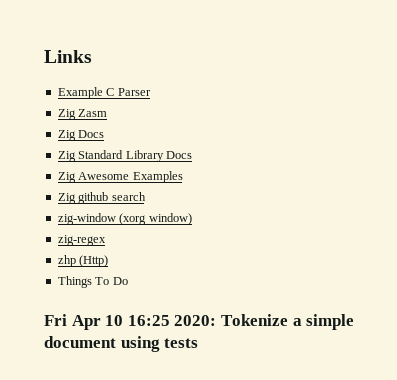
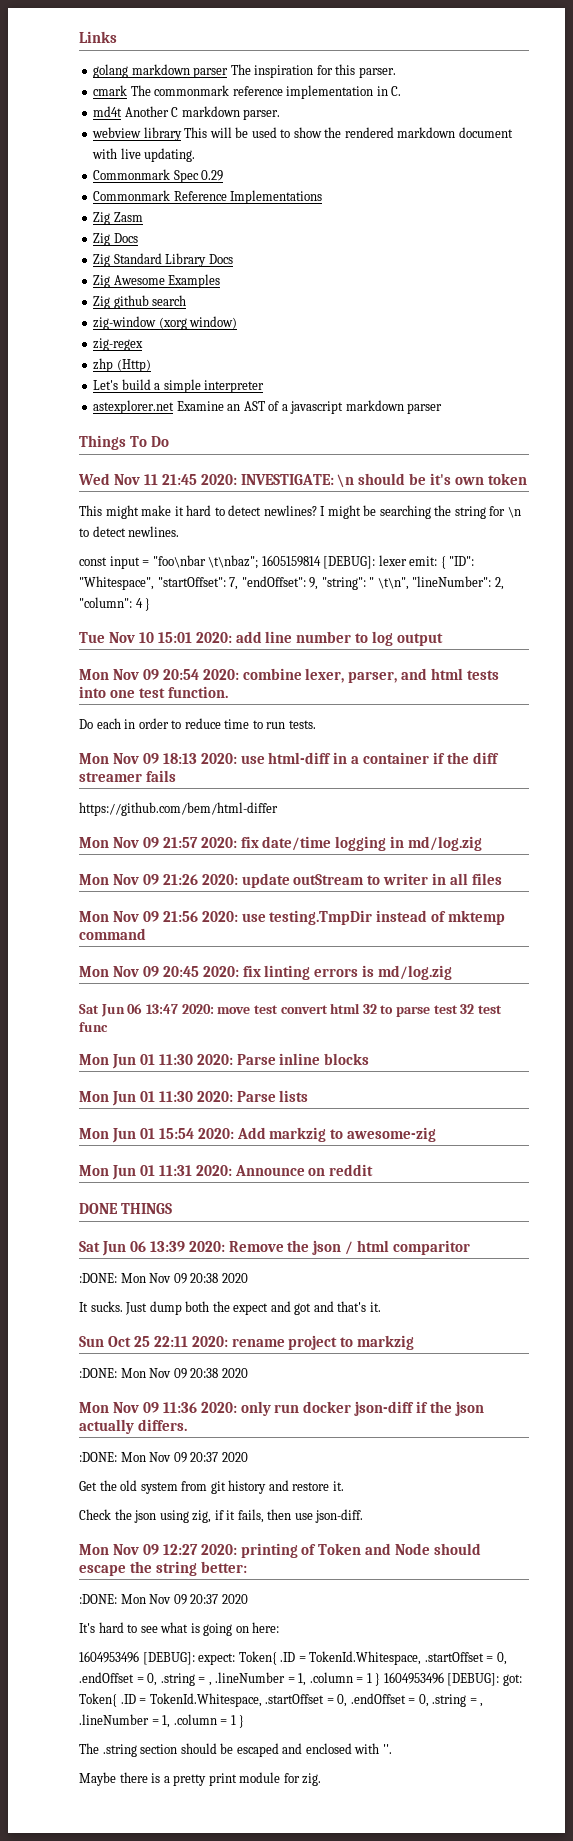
[57,87,151,99] Example C Parser -> [93,64,396,78] [93,85,402,99] [93,106,281,120] [92,127,513,141] [92,148,196,162] [93,169,224,183] [93,190,323,204] golang markdown parser The inspiration for this parser. // cmark The commonmark reference implementation in C. // md4t Another C markdown parser. // webview library This will be used to show the rendered markdown document with live updating. // Commonmark Spec 0.29 // Commonmark Reference Implementations
[57,276,128,288] [44,314,355,330] [44,336,199,352] Things To Do // Fri Apr 10 16:25 2020: Tokenize a simple document using tests -> [93,379,265,393] [93,400,443,414] [79,435,170,450] [78,473,528,488] [79,505,521,519] [79,526,180,537] [79,555,475,569] [79,576,504,590] [79,597,151,611] [79,631,444,646] [79,668,500,683] [79,686,228,698] [79,718,316,729] [79,752,499,764] [79,770,176,782] [79,802,278,816] [79,836,483,851] [79,873,503,888] [79,910,506,925] [79,928,146,940] [79,965,453,980] [79,1003,503,1017] [79,1022,108,1032] [79,1053,370,1069] [79,1090,309,1106] [79,1127,437,1143] [79,1164,374,1180] [79,1203,173,1214] [79,1240,471,1256] [79,1273,248,1284] [79,1301,381,1315] [79,1335,415,1350] [79,1368,248,1379] [79,1401,485,1416] [79,1419,187,1434] [79,1452,248,1463] [79,1480,344,1494] [79,1509,364,1523] [79,1543,482,1558] [79,1561,247,1576] [79,1594,248,1605] [79,1622,280,1636] [79,1651,507,1665] [79,1672,522,1686] [79,1693,484,1707] [79,1714,245,1728] [79,1743,392,1757] [79,1772,322,1786] Let's build a simple interpreter // astexplorer.net Examine an AST of a javascript markdown parser // Things To Do // Wed Nov 11 21:45 2020: INVESTIGATE: \n should be it's own token // This might make it hard to detect newlines? I might be searching the string for \n to detect newlines. // const input = "foo\nbar \t\nbaz"; 1605159814 [DEBUG]: lexer emit: { "ID": "Whitespace", "startOffset": 7, "endOffset": 9, "string": " \t\n", "lineNumber": 2, "column": 4 } // Tue Nov 10 15:01 2020: add line number to log output // Mon Nov 09 20:54 2020: combine lexer, parser, and html tests into one test function. // Do each in order to reduce time to run tests. // Mon Nov 09 18:13 2020: use html-diff in a container if the diff streamer fails // https://github.com/bem/html-differ // Mon Nov 09 21:57 2020: fix date/time logging in md/log.zig // Mon Nov 09 21:26 2020: update outStream to writer in all files // Mon Nov 09 21:56 2020: use testing.TmpDir instead of mktemp command // Mon Nov 09 20:45 2020: fix linting errors is md/log.zig // Sat Jun 06 13:47 2020: move test convert html 32 to parse test 32 test func // Mon Jun 01 11:30 2020: Parse inline blocks // Mon Jun 01 11:30 2020: Parse lists // Mon Jun 01 15:54 2020: Add markzig to awesome-zig // Mon Jun 01 11:31 2020: Announce on reddit // DONE THINGS // Sat Jun 06 13:39 2020: Remove the json / html comparitor // :DONE: Mon Nov 09 20:38 2020 // It sucks. Just dump both the expect and got and that's it. // Sun Oct 25 22:11 2020: rename project to markzig // :DONE: Mon Nov 09 20:38 2020 // Mon Nov 09 11:36 2020: only run docker json-diff if the json actually differs. // :DONE: Mon Nov 09 20:37 2020 // Get the old system from git history and restore it. // Check the json using zig, if it fails, then use json-diff. // Mon Nov 09 12:27 2020: printing of Token and Node should escape the string better: // :DONE: Mon Nov 09 20:37 2020 // It's hard to see what is going on here: // 1604953496 [DEBUG]: expect: Token{ .ID = TokenId.Whitespace, .startOffset = 0, .endOffset = 0, .string = , .lineNumber = 1, .column = 1 } 1604953496 [DEBUG]: got: Token{ .ID = TokenId.Whitespace, .startOffset = 0, .endOffset = 0, .string = , .lineNumber = 1, .column = 1 } // The .string section should be escaped and enclosed with ''. // Maybe there is a pretty print module for zig.

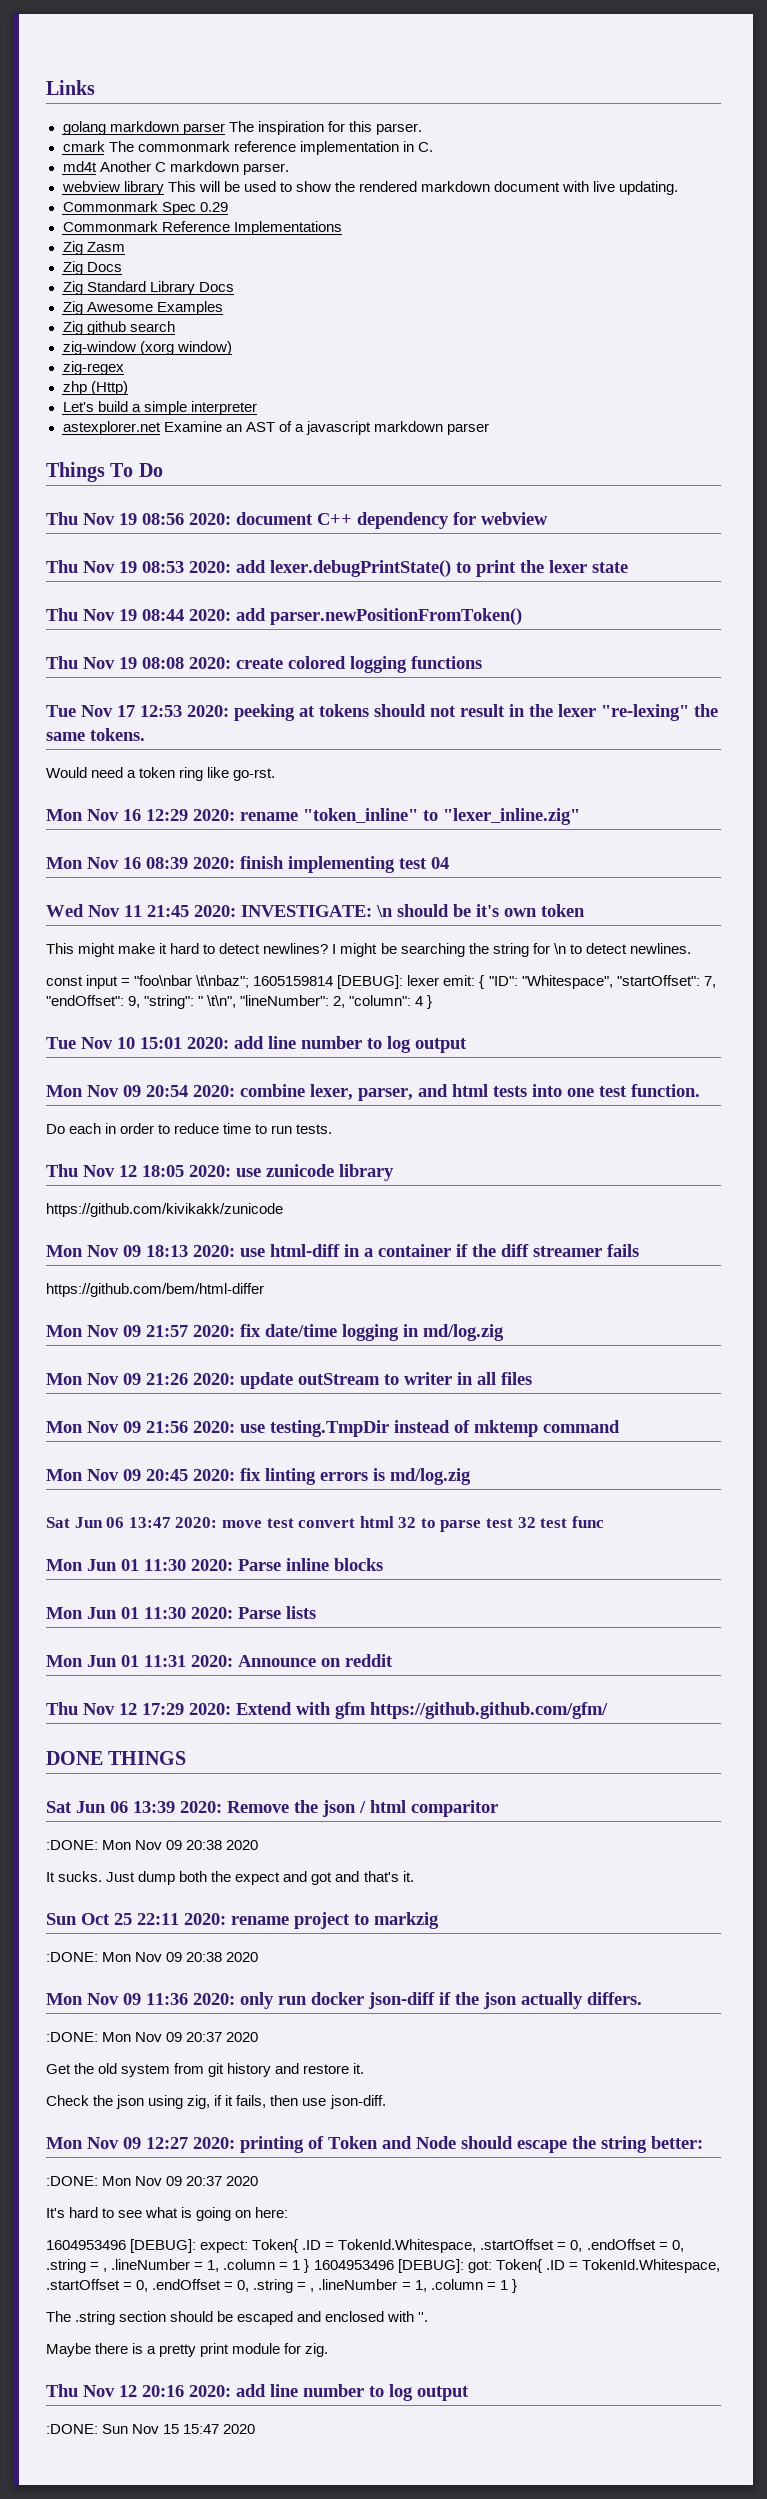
(170, 441) none -> [46,512,548,529] [46,560,628,577] [46,608,522,625] [46,656,482,673] [46,704,718,721] [46,728,145,741] [46,767,276,781] [46,808,580,825] [46,856,449,873] // Thu Nov 19 08:56 2020: document C++ dependency for webview // Thu Nov 19 08:53 2020: add lexer.debugPrintState() to print the lexer state // Thu Nov 19 08:44 2020: add parser.newPositionFromToken() // Thu Nov 19 08:08 2020: create colored logging functions // Tue Nov 17 12:53 2020: peeking at tokens should not result in the lexer "re-lexing" the same tokens. // Would need a token ring like go-rst. // Mon Nov 16 12:29 2020: rename "token_inline" to "lexer_inline.zig" // Mon Nov 16 08:39 2020: finish implementing test 04
(316, 724) none -> [46,1164,394,1181] [46,1203,283,1217] // Thu Nov 12 18:05 2020: use zunicode library // https://github.com/kivikakk/zunicode
[79,1127,437,1143] // Mon Jun 01 15:54 2020: Add markzig to awesome-zig -> (316, 1612) none
(374, 1170) none -> [46,1702,608,1719] // Thu Nov 12 17:29 2020: Extend with gfm https://github.github.com/gfm/
(322, 1779) none -> [46,2384,469,2401] [46,2424,256,2434] // Thu Nov 12 20:16 2020: add line number to log output // :DONE: Sun Nov 15 15:47 2020

